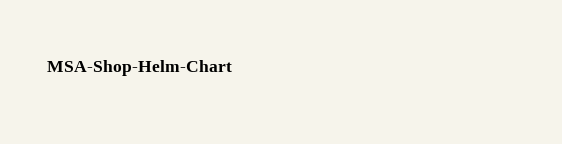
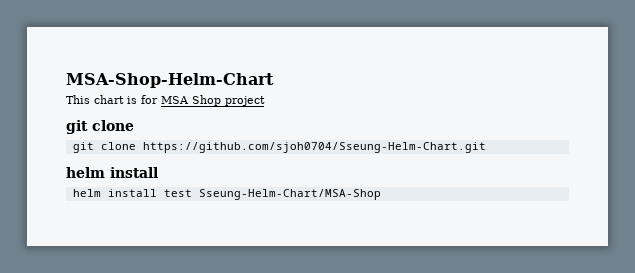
(232, 68) none -> [66,95,265,106] [66,120,134,134] [72,142,486,153] [66,167,158,178] [72,189,381,200] // This chart is for MSA Shop project // git clone // git clone https://github.com/sjoh0704/Sseung-Helm-Chart.git // helm install // helm install test Sseung-Helm-Chart/MSA-Shop

